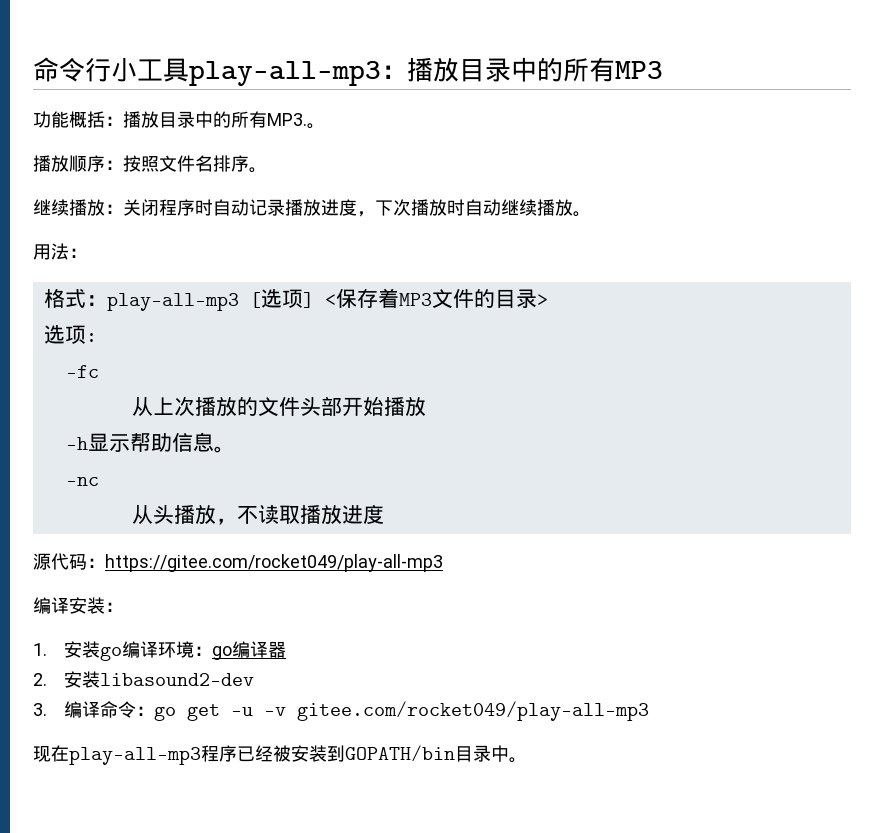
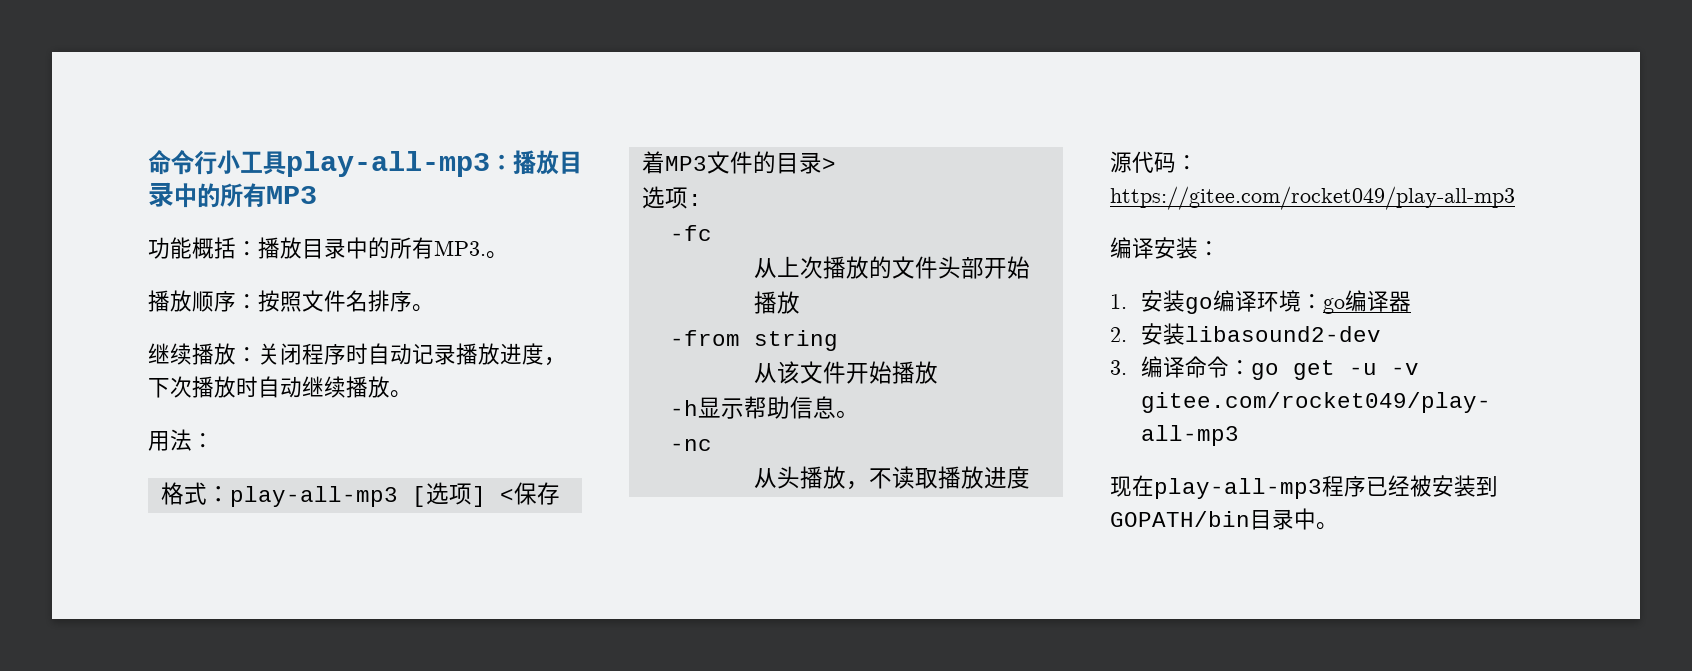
(426, 406) none -> [669,330,838,351] [753,361,938,384] // -from string // 从该文件开始播放

